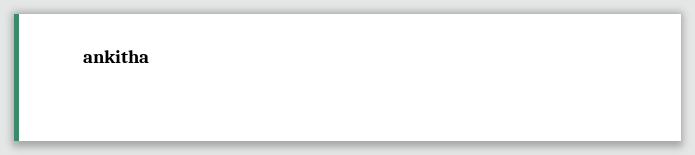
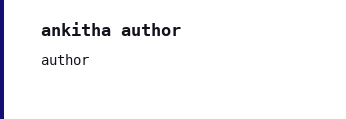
(149, 56) none -> [121,23,181,36] [41,54,89,65] author // author

